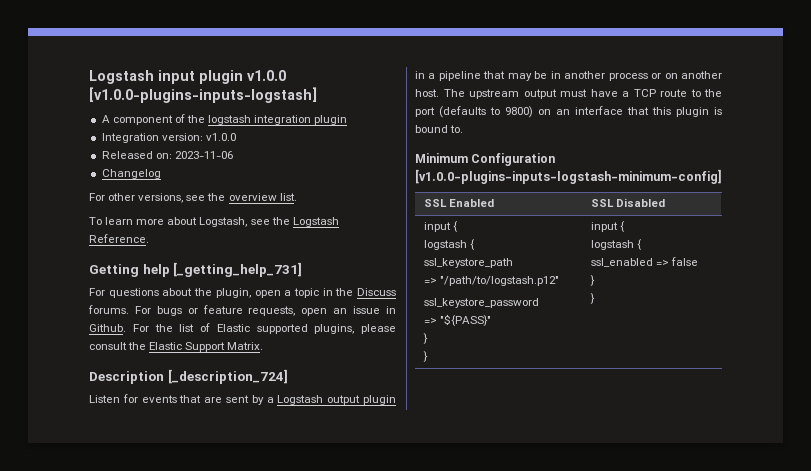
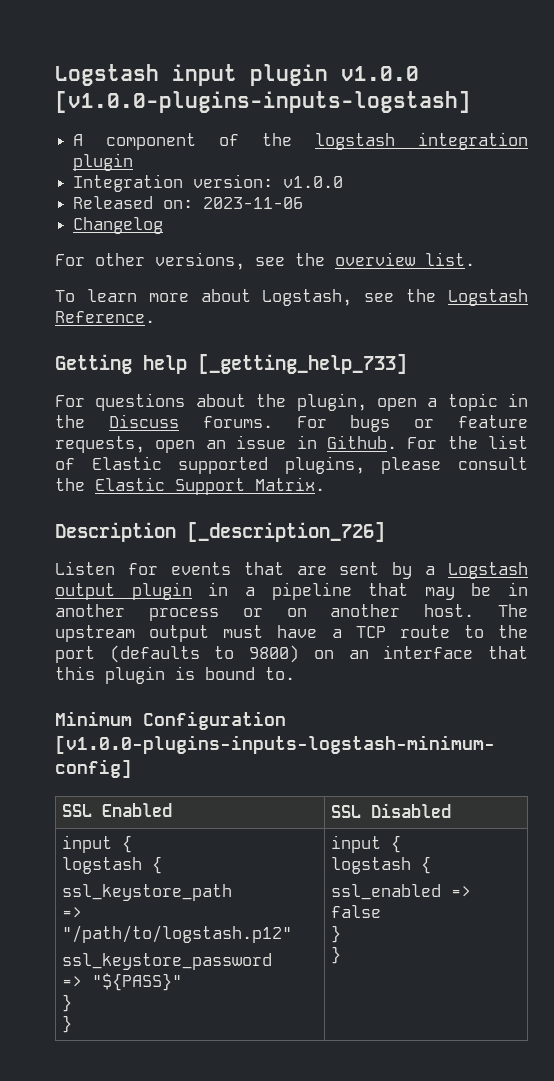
[173,262,303,277] [_getting_help_731] -> [198,354,407,374] [_getting_help_733]
[167,369,288,384] [_description_724] -> [187,522,385,542] [_description_726]

